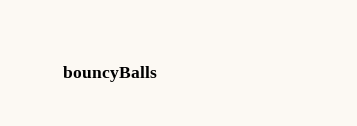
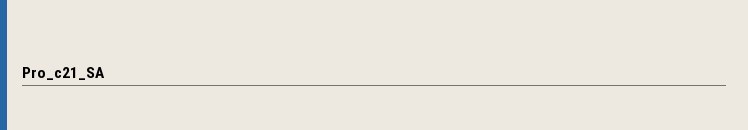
[63,66,157,82] bouncyBalls -> [22,67,105,80] Pro_c21_SA

